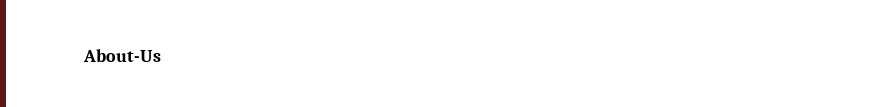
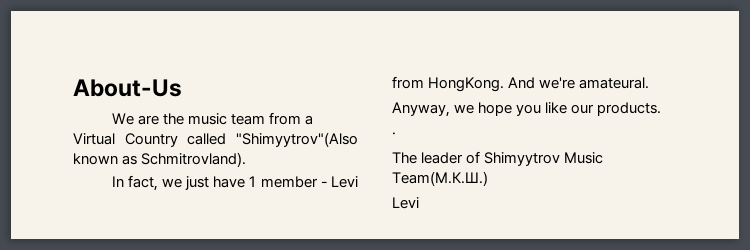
(161, 55) none -> [111,112,313,125] [73,132,358,147] [73,152,247,167] [111,175,358,191] [392,76,650,92] [392,102,662,117] [392,132,396,138] [392,151,604,166] [392,171,488,186] [392,197,419,209] // We are the music team from a Virtual Country called "Shimyytrov"(Also known as Schmitrovland). // In fact, we just have 1 member - Levi from HongKong. And we're amateural. // Anyway, we hope you like our products. // · // The leader of Shimyytrov Music Team(М.К.Ш.) // Levi

